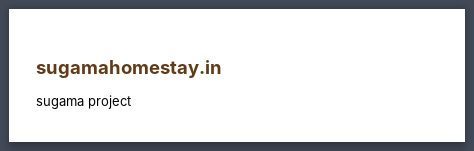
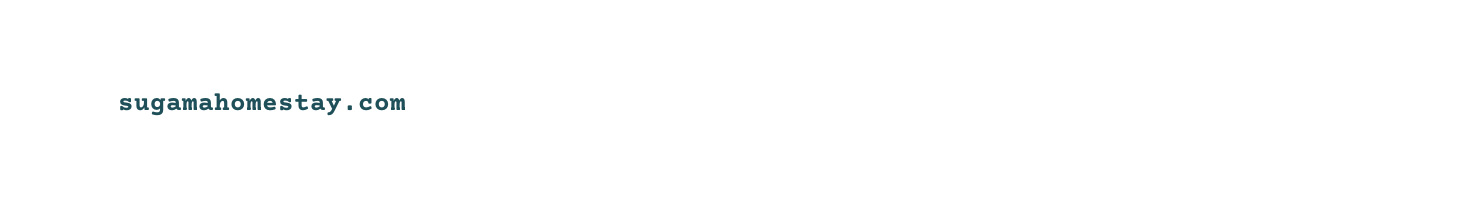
[36,60,222,78] [36,95,131,109] sugamahomestay.in // sugama project -> [118,93,406,116] sugamahomestay.com

